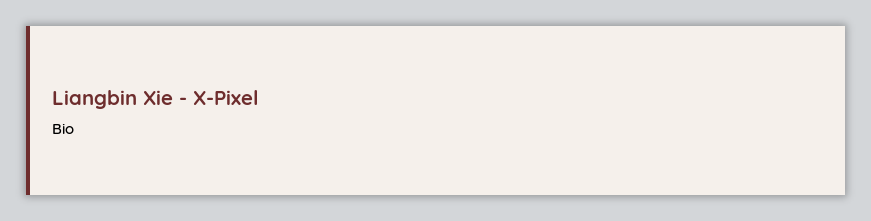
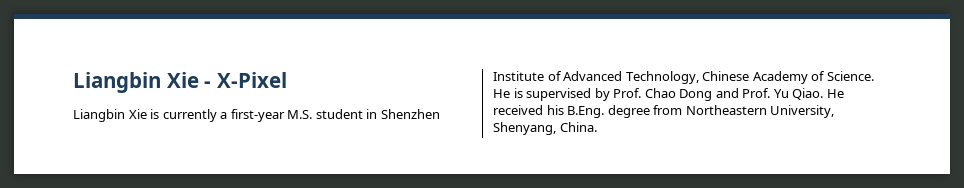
[52,123,74,134] Bio -> [73,109,440,122] [493,71,874,84] [493,88,844,101] [493,105,835,118] [493,122,597,135] Liangbin Xie is currently a first-year M.S. student in Shenzhen Institute of Advanced Technology, Chinese Academy of Science. He is supervised by Prof. Chao Dong and Prof. Yu Qiao. He received his B.Eng. degree from Northeastern University, Shenyang, China.

